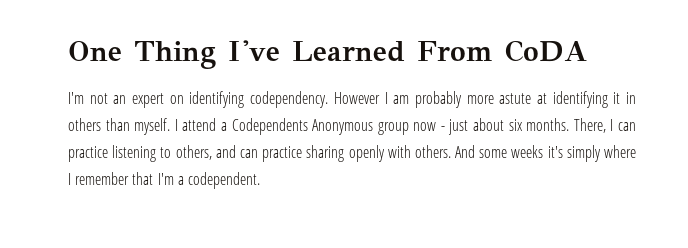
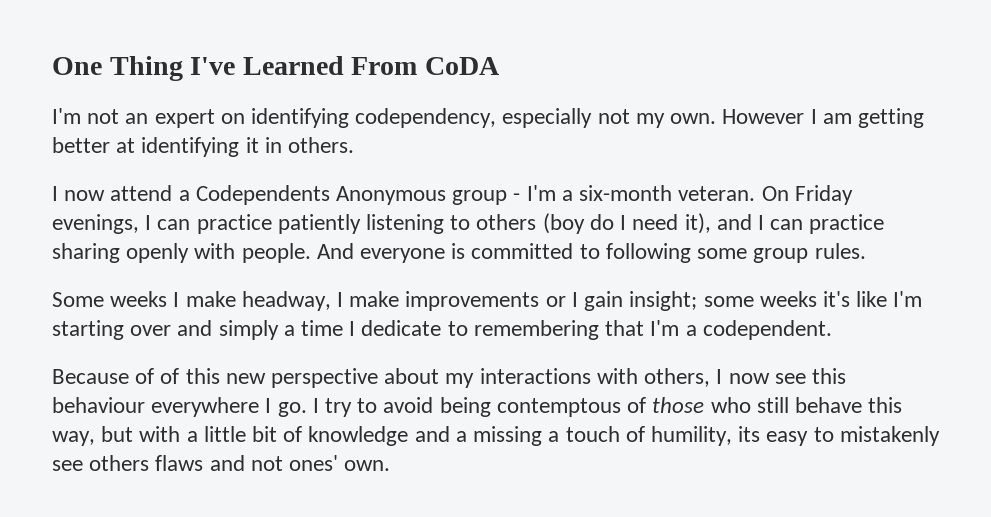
[250,91,636,108] [68,118,178,135] codependency. However I am probably more astute at identifying it in others than myself. I -> [355,108,924,128] [52,137,355,157] [52,186,106,201] codependency, especially not my own. However I am getting better at identifying it in others. // I now
[413,118,636,135] [68,146,108,162] now - just about six months. There, I can practice -> [513,185,853,205] [52,214,361,234] - I'm a six-month veteran. On Friday evenings, I can practice patiently
[175,145,236,160] others, and -> [476,213,764,234] others (boy do I need it), and I
[414,145,636,162] [68,172,260,189] others. And some weeks it's simply where I remember that I'm a codependent. -> [241,243,866,263] [52,291,923,311] [52,320,832,340] [52,368,846,388] [52,397,903,417] [52,426,940,446] [52,455,391,471] people. And everyone is committed to following some group rules. // Some weeks I make headway, I make improvements or I gain insight; some weeks it's like I'm starting over and simply a time I dedicate to remembering that I'm a codependent. // Because of of this new perspective about my interactions with others, I now see this behaviour everywhere I go. I try to avoid being contemptous of those who still behave this way, but with a little bit of knowledge and a missing a touch of humility, its easy to mistakenly see others flaws and not ones' own.

